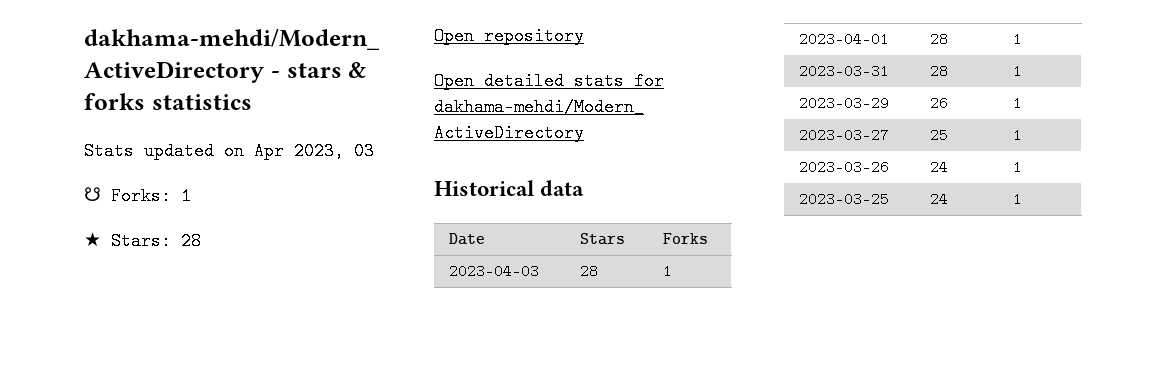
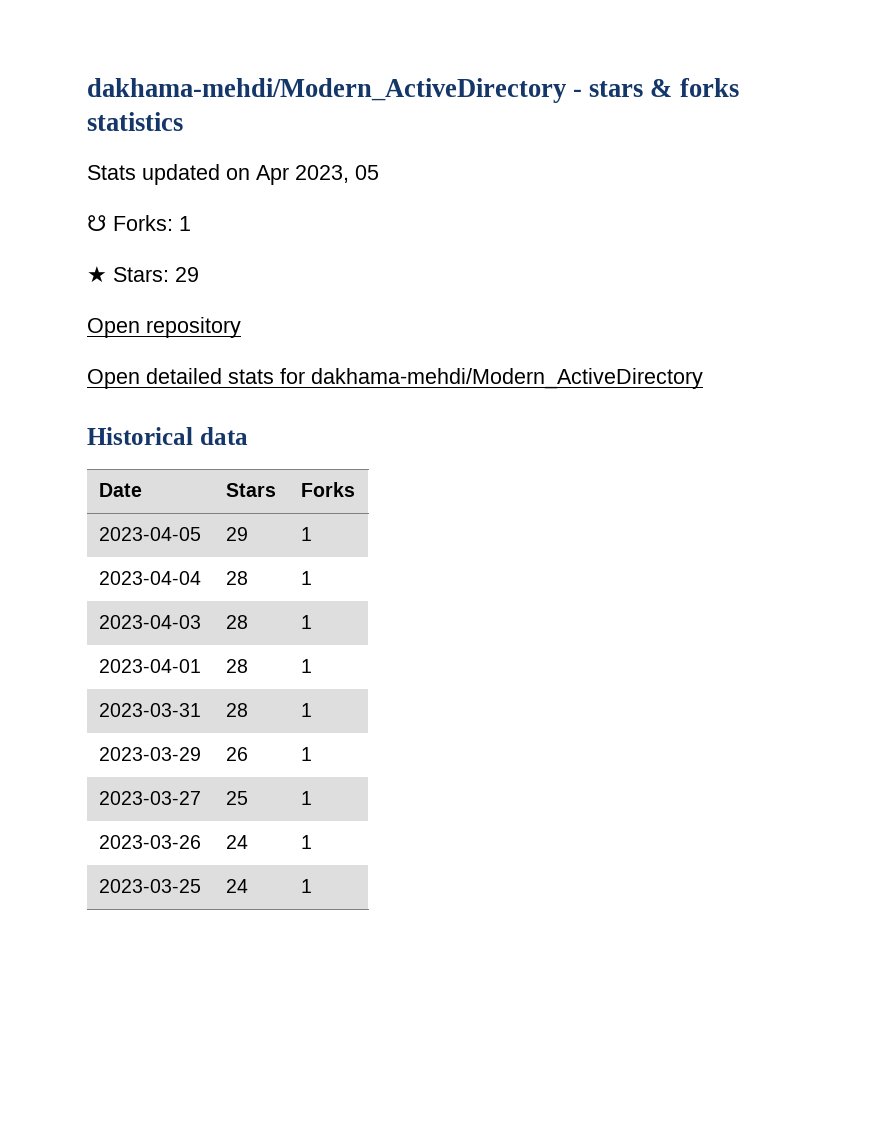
[354,142,374,160] 03 -> [355,165,379,180] 05
[181,232,201,250] 28 -> [175,267,199,282] 29
(708, 238) none -> [99,527,202,541] [226,527,249,541] [301,527,313,541] [99,571,202,585] [226,571,249,585] [301,571,313,585] // 2023-04-05 | 29 | 1 // 2023-04-04 | 28 | 1

